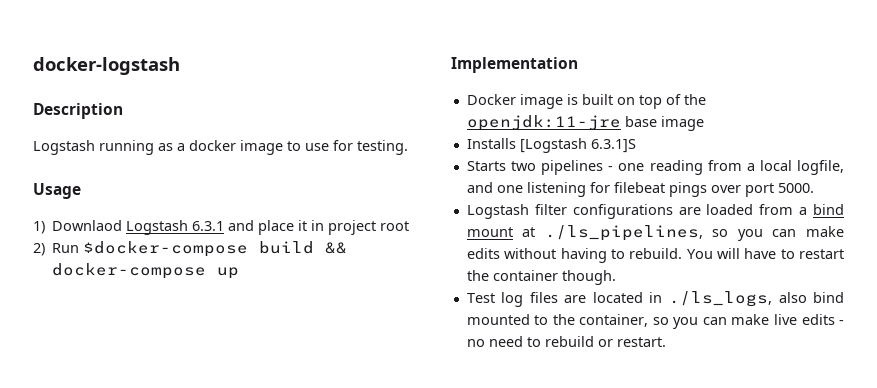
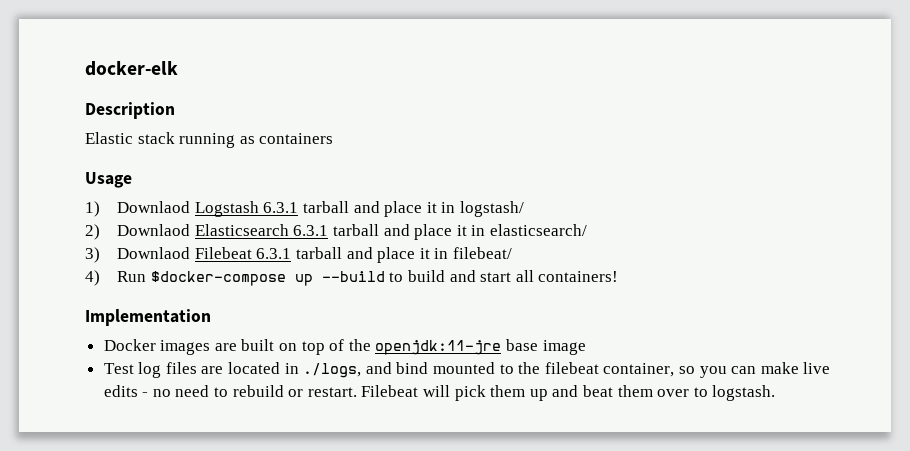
[33,57,180,75] docker-logstash -> [85,61,178,76] docker-elk
[33,140,408,155] Logstash running as a docker image to use for testing. -> [85,132,334,148] Elastic stack running as containers
[228,220,410,235] [33,241,348,257] [52,263,240,279] and place it in project root // 2) Run $docker-compose build && docker-compose up -> [302,201,524,217] [85,224,587,240] [85,247,512,263] [85,270,619,286] tarball and place it in logstash/ // 2) Downlaod Elasticsearch 6.3.1 tarball and place it in elasticsearch/ // 3) Downlaod Filebeat 6.3.1 tarball and place it in filebeat/ // 4) Run $docker-compose up --build to build and start all containers!
[519,94,578,109] image is -> [160,340,237,355] images are
[466,138,636,153] [466,160,844,175] [466,182,814,197] [466,204,844,219] [466,225,844,241] [466,248,845,263] [466,270,616,285] // Installs [Logstash 6.3.1]S // Starts two pipelines - one reading from a local logfile, and one listening for filebeat pings over port 5000. // Logstash filter configurations are loaded from a bind mount at ./ls_pipelines, so you can make edits without having to rebuild. You will have to restart the container though. -> (586, 347) none
[668,291,807,307] ./ls_logs, also -> [303,362,392,378] ./logs, and
(575, 319) none -> [544,362,599,374] filebeat
(666, 342) none -> [361,385,776,401] Filebeat will pick them up and beat them over to logstash.

